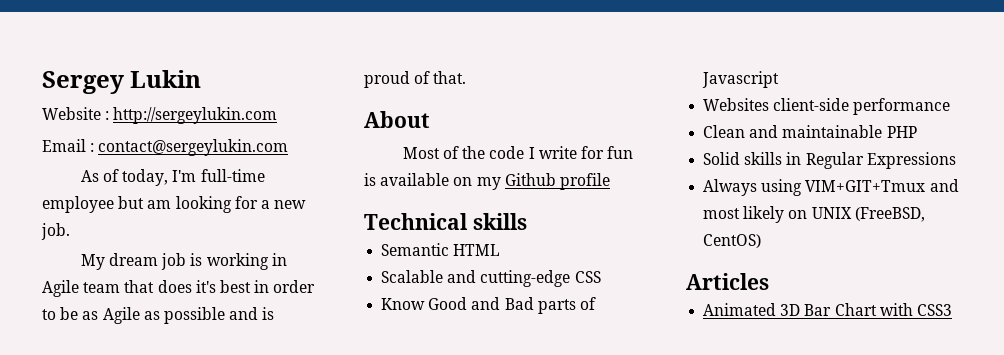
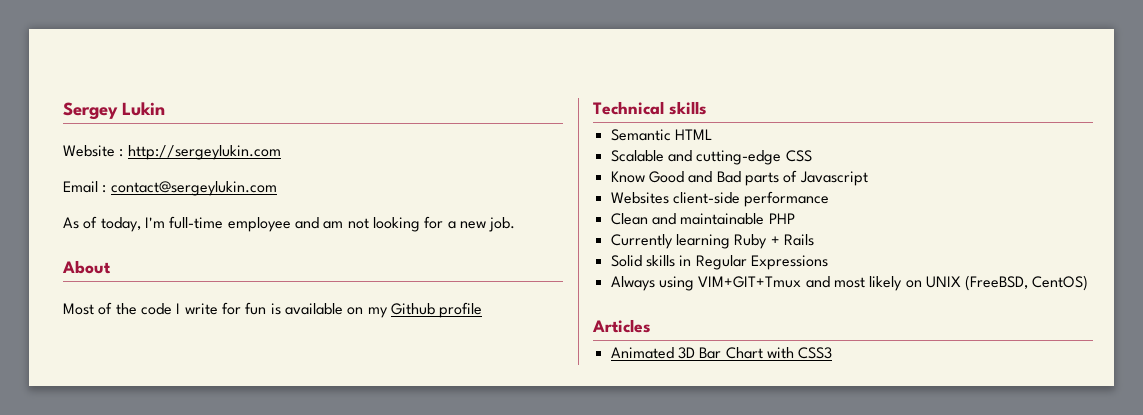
[118,196,172,209] but am -> [294,217,369,229] and am not
[80,253,287,270] [42,280,316,297] [42,307,275,324] [364,71,467,88] // My dream job is working in Agile team that does it's best in order to be as Agile as possible and is proud of that. -> (516, 224) none
(917, 132) none -> [610,234,814,249] // Currently learning Ruby + Rails

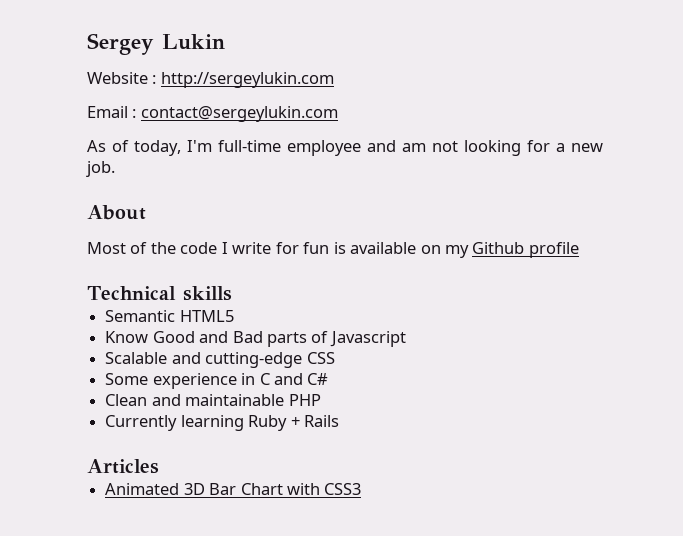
[674,129,712,140] [610,150,812,165] HTML // Scalable and cutting-edge CSS -> [179,310,234,322] HTML5
[610,191,830,207] Websites client-side performance -> [105,352,335,368] [105,373,329,389] Scalable and cutting-edge CSS // Some experience in C and C#
[610,255,828,270] [610,275,1089,291] // Solid skills in Regular Expressions // Always using VIM+GIT+Tmux and most likely on UNIX (FreeBSD, CentOS) -> (339, 421) none

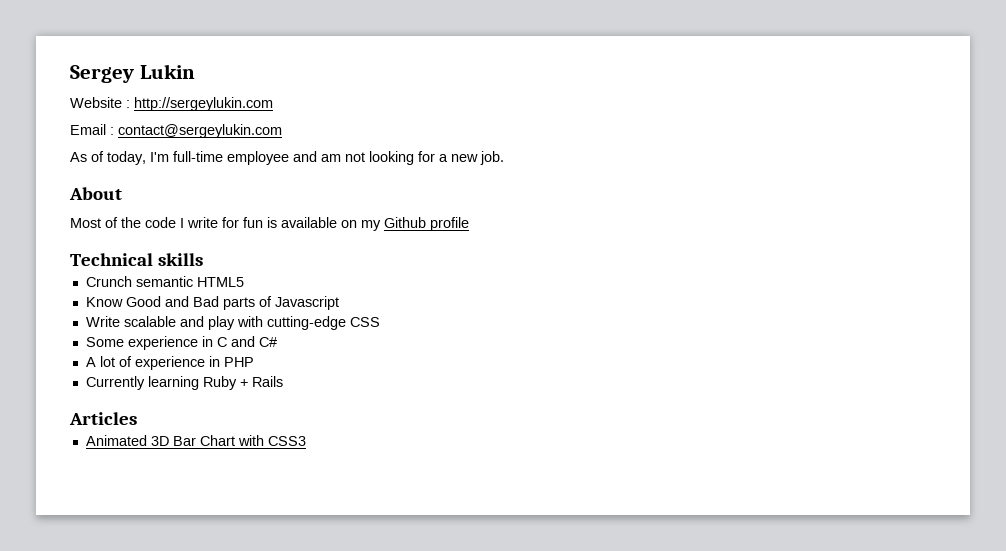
[105,310,176,322] Semantic -> [85,276,193,287] Crunch semantic
[105,352,201,364] Scalable and -> [85,316,263,330] Write scalable and play with
[105,394,285,406] Clean and maintainable -> [85,356,220,370] A lot of experience in

